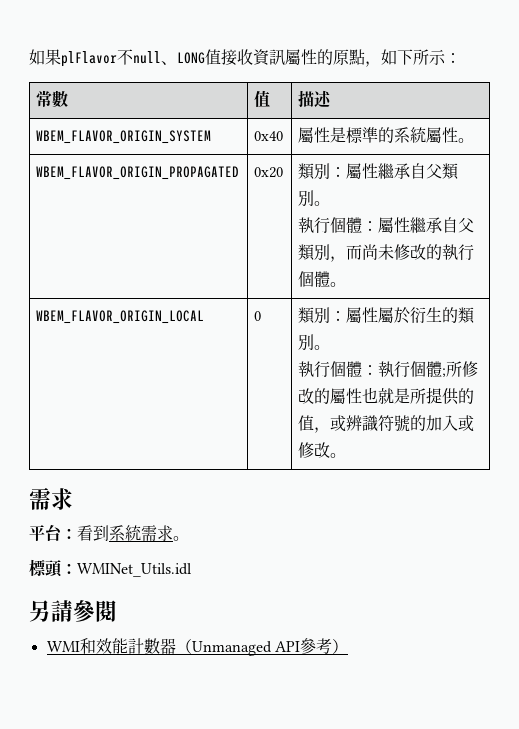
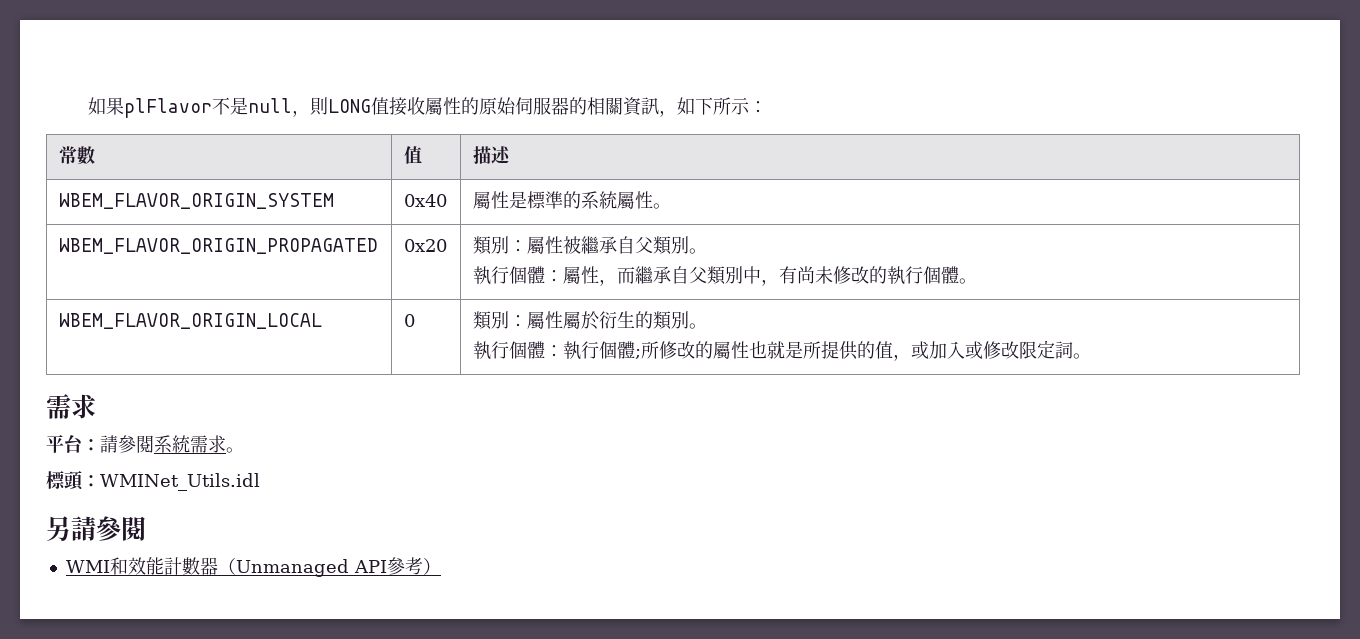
[133,51,177,65] null、 -> [230,97,329,117] 是null，則
[253,49,285,66] 資訊 -> (426, 106) none
[349,49,365,65] 點 -> [497,97,660,116] 始伺服器的相關資訊
(379, 171) none -> [562,236,581,254] 被
[410,217,475,233] [298,244,363,262] 繼承自父類別，而 -> [598,266,797,286] ，而繼承自父類別中，有
[346,415,427,432] 辨識符號的 -> (929, 350) none
(331, 450) none -> [1018,340,1073,359] 限定詞
[77,525,109,541] 看到 -> [100,435,154,453] 請參閱

